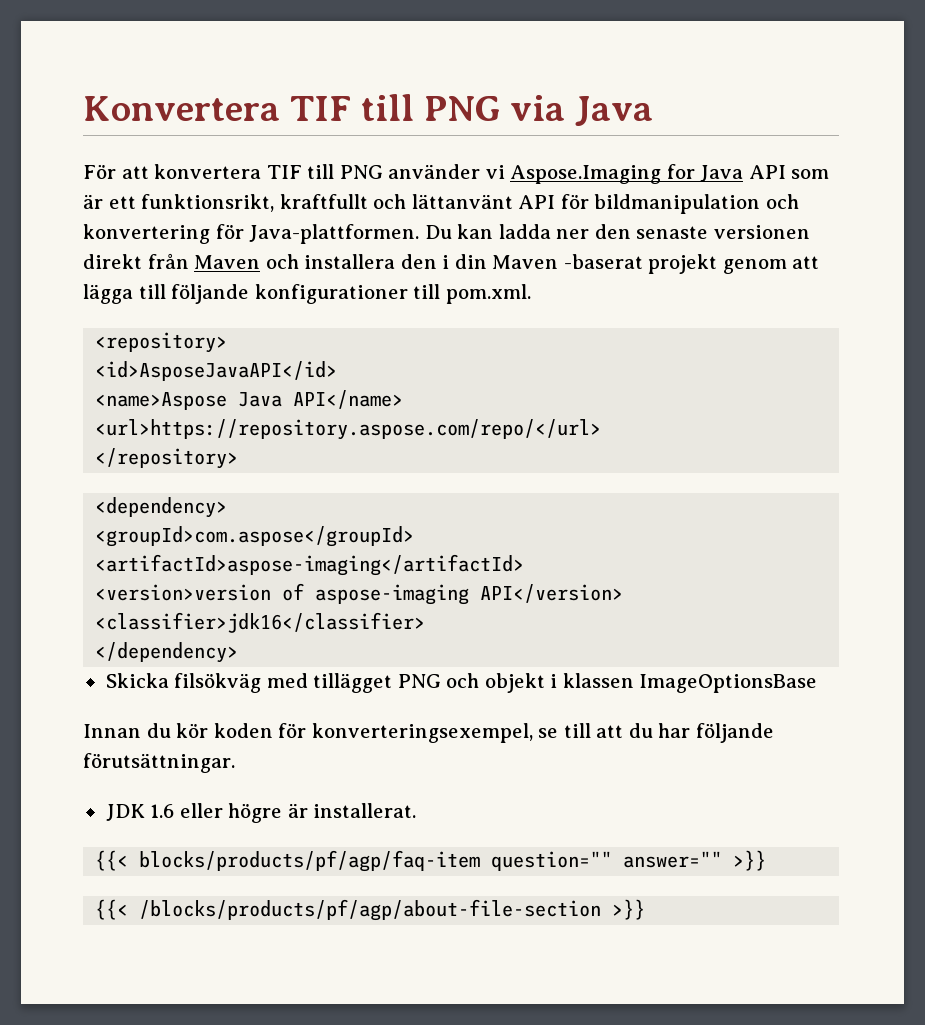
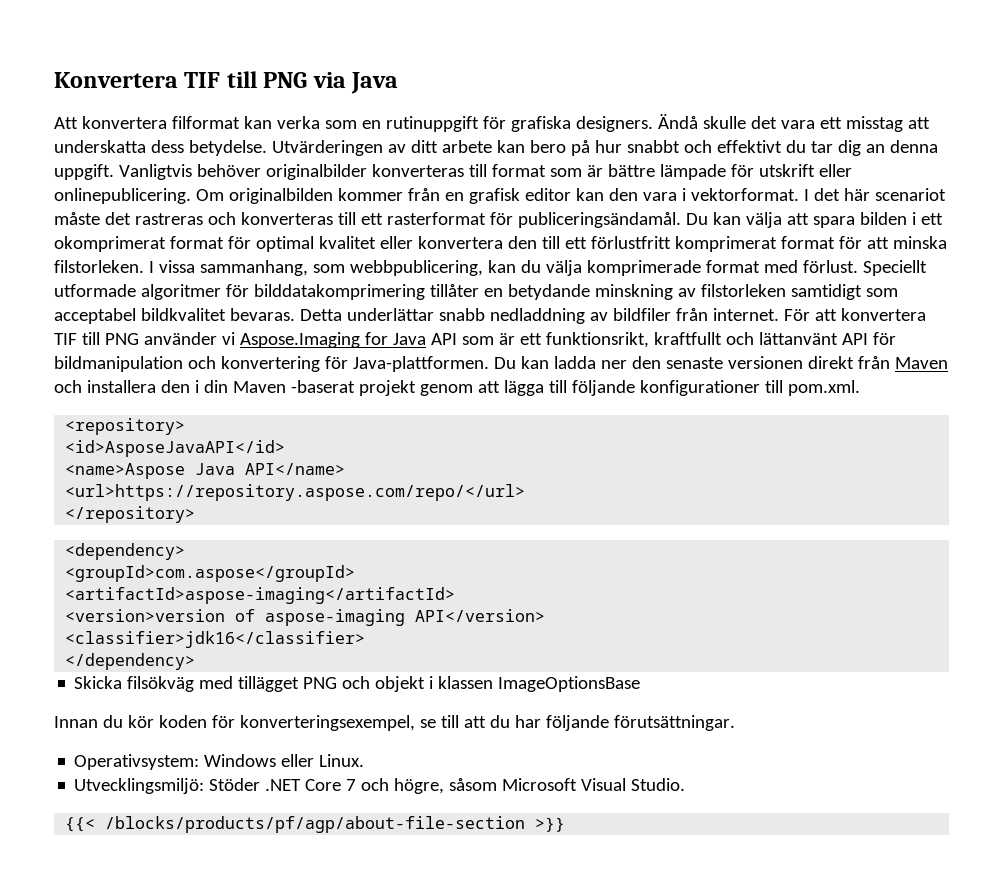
(653, 111) none -> [54,114,930,132] [54,140,938,156] [54,164,852,180] [54,188,946,204] [54,212,943,228] [54,236,947,252] [54,260,927,276] [54,284,898,300] [54,308,779,324] Att konvertera filformat kan verka som en rutinuppgift för grafiska designers. Ändå skulle det vara ett misstag att underskatta dess betydelse. Utvärderingen av ditt arbete kan bero på hur snabbt och effektivt du tar dig an denna uppgift. Vanligtvis behöver originalbilder konverteras till format som är bättre lämpade för utskrift eller onlinepublicering. Om originalbilden kommer från en grafisk editor kan den vara i vektorformat. I det här scenariot måste det rastreras och konverteras till ett rasterformat för publiceringsändamål. Du kan välja att spara bilden i ett okomprimerat format för optimal kvalitet eller konvertera den till ett förlustfritt komprimerat format för att minska filstorleken. I vissa sammanhang, som webbpublicering, kan du välja komprimerade format med förlust. Speciellt utformade algoritmer för bilddatakomprimering tillåter en betydande minskning av filstorleken samtidigt som acceptabel bildkvalitet bevaras. Detta underlättar snabb nedladdning av bildfiler från internet.
[105,803,417,823] [95,850,767,872] JDK 1.6 eller högre är installerat. // {{< blocks/products/pf/agp/faq-item question="" answer="" >}} -> [74,754,365,770] [74,778,686,794] Operativsystem: Windows eller Linux. // Utvecklingsmiljö: Stöder .NET Core 7 och högre, såsom Microsoft Visual Studio.

